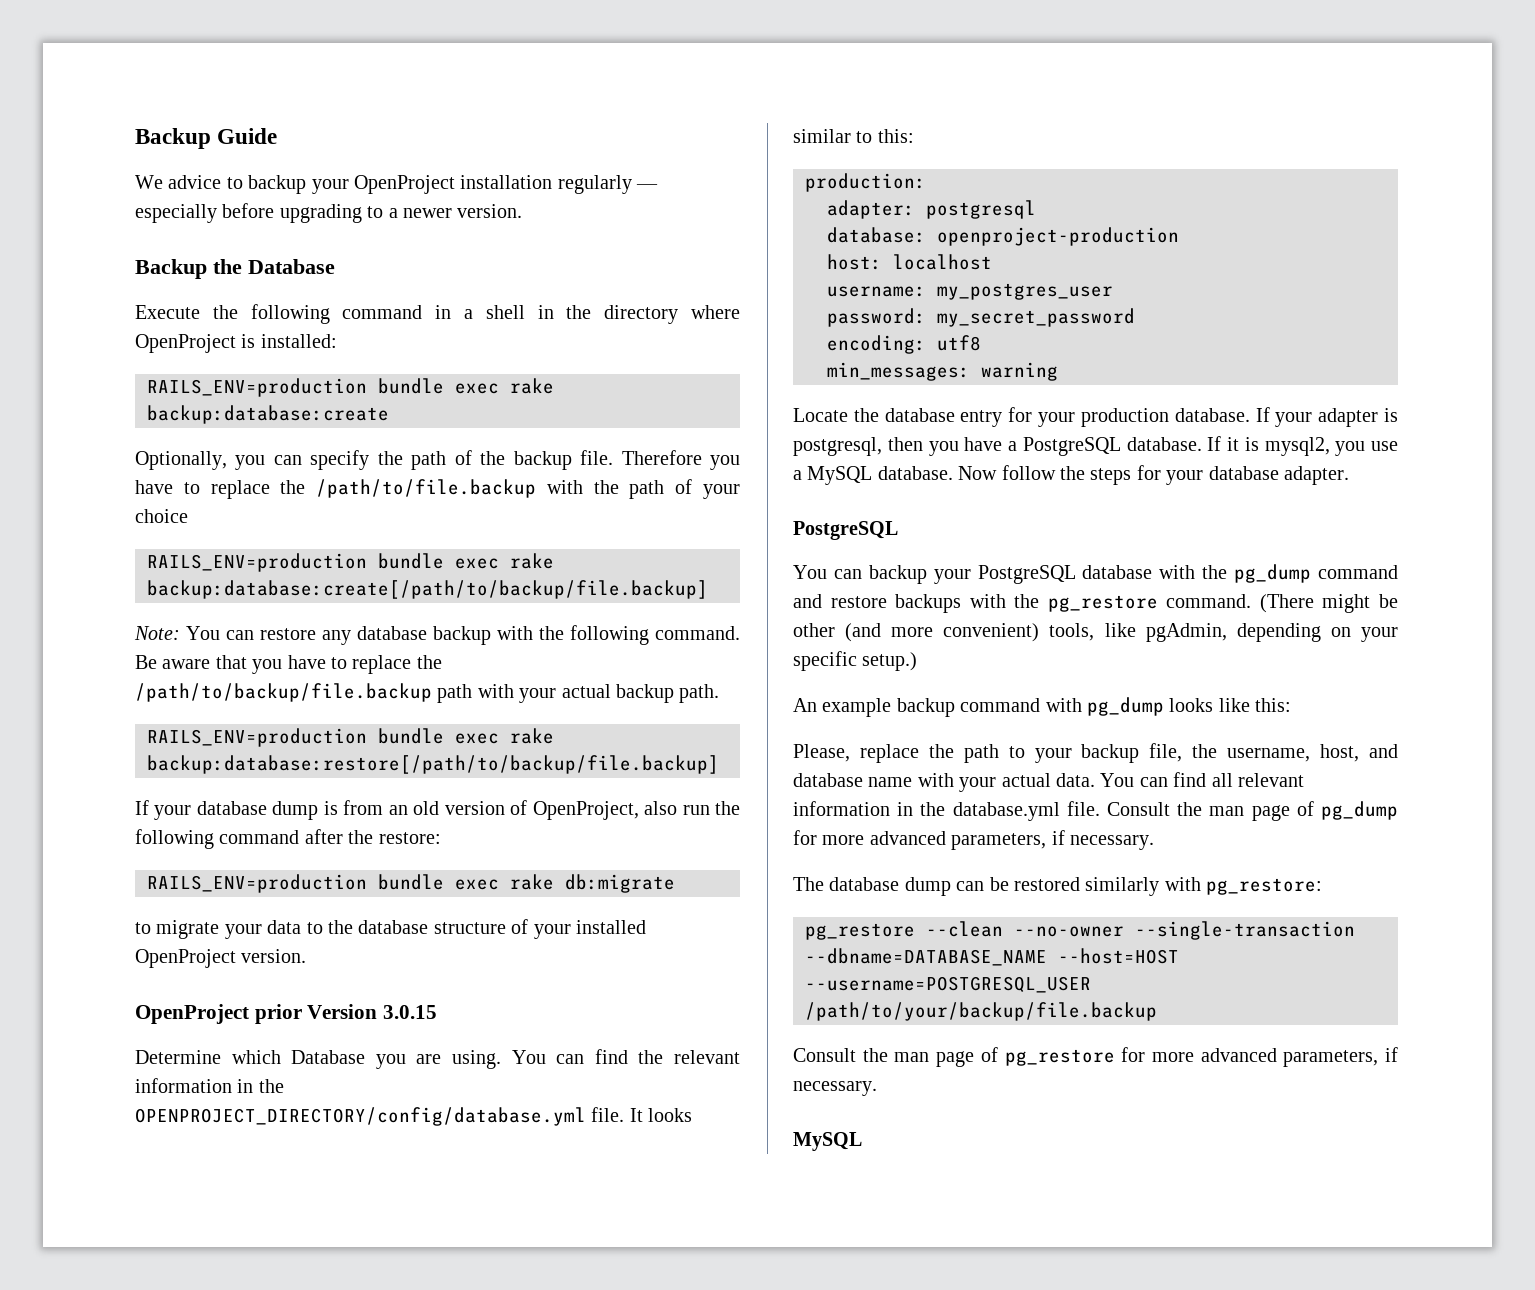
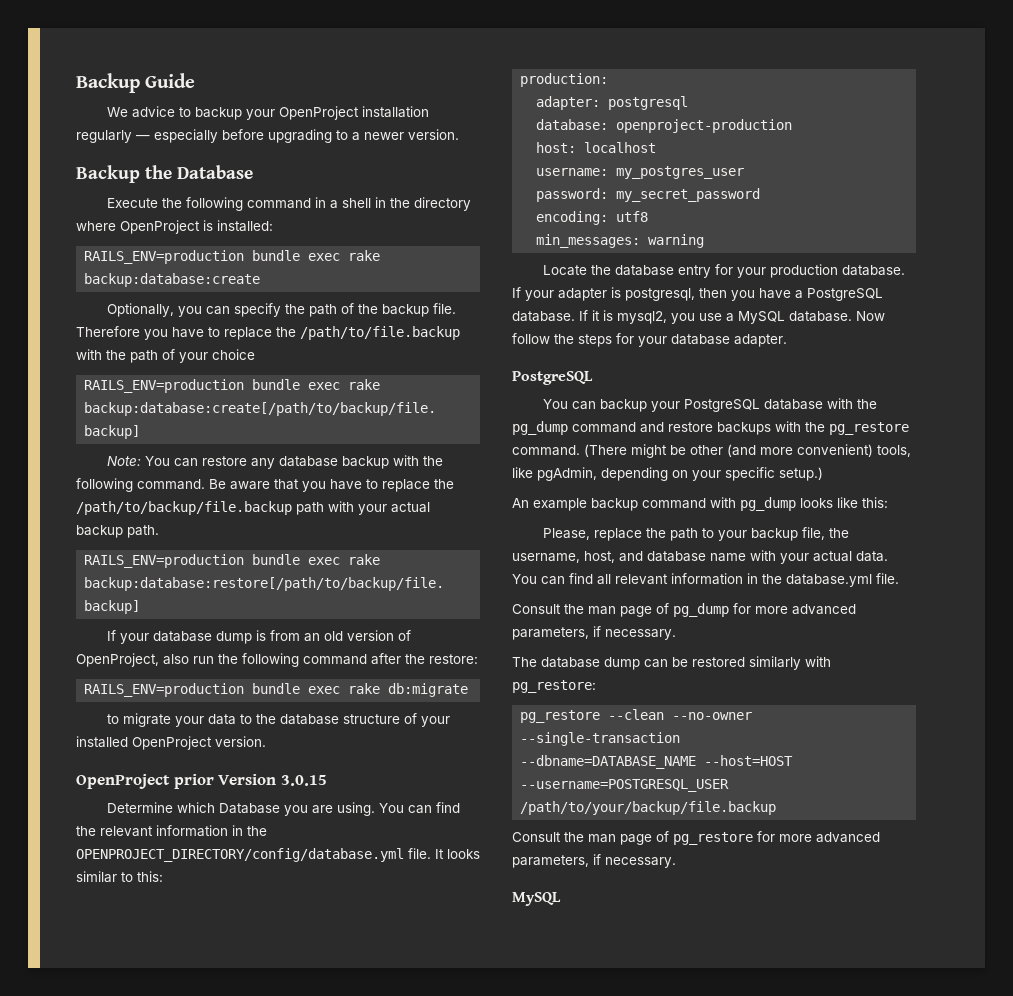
(1100, 808) none -> (899, 578) //

